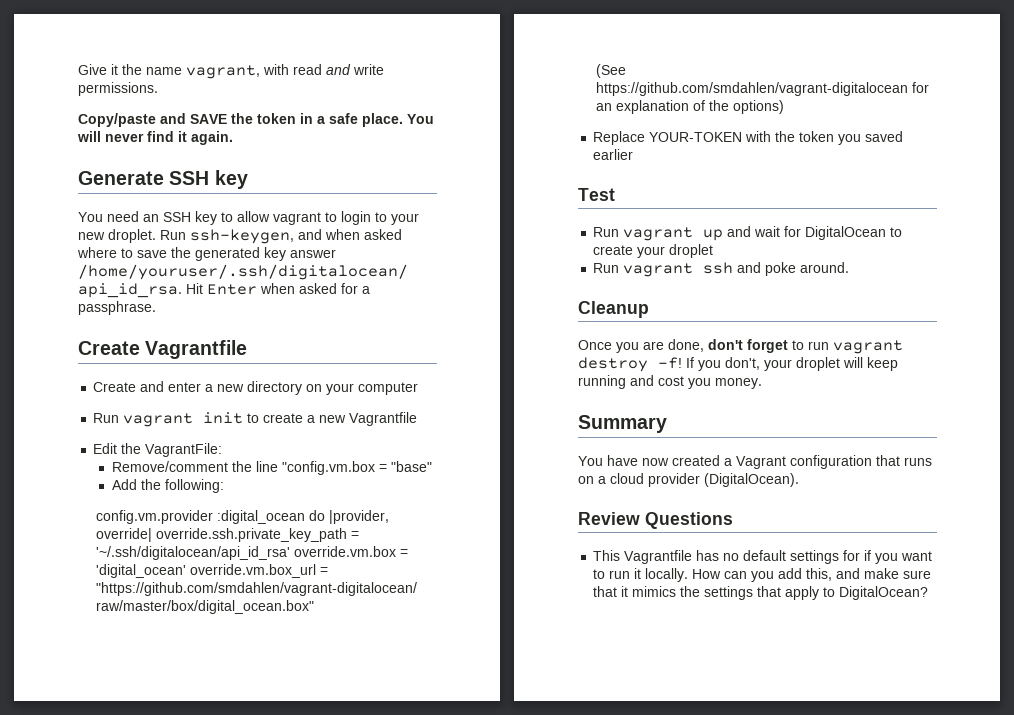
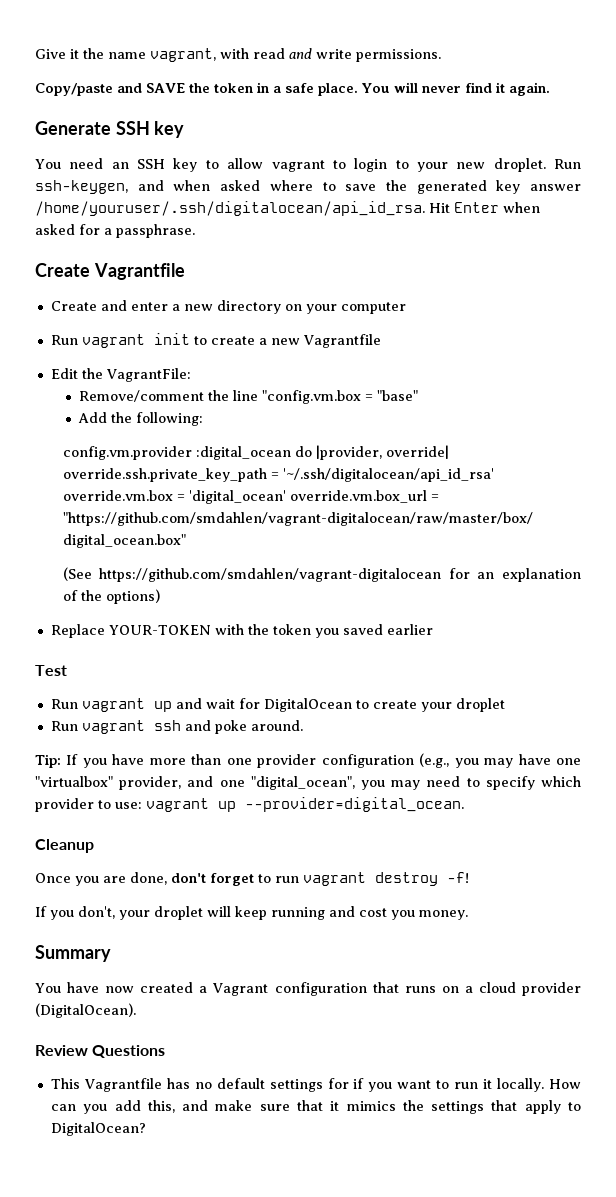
(850, 267) none -> [35,753,581,768] [35,776,581,790] [35,797,464,812] // Tip: If you have more than one provider configuration (e.g., you may have one "virtualbox" provider, and one "digital_ocean", you may need to specify which provider to use: vagrant up --provider=digital_ocean.
(682, 363) none -> (469, 877) //

